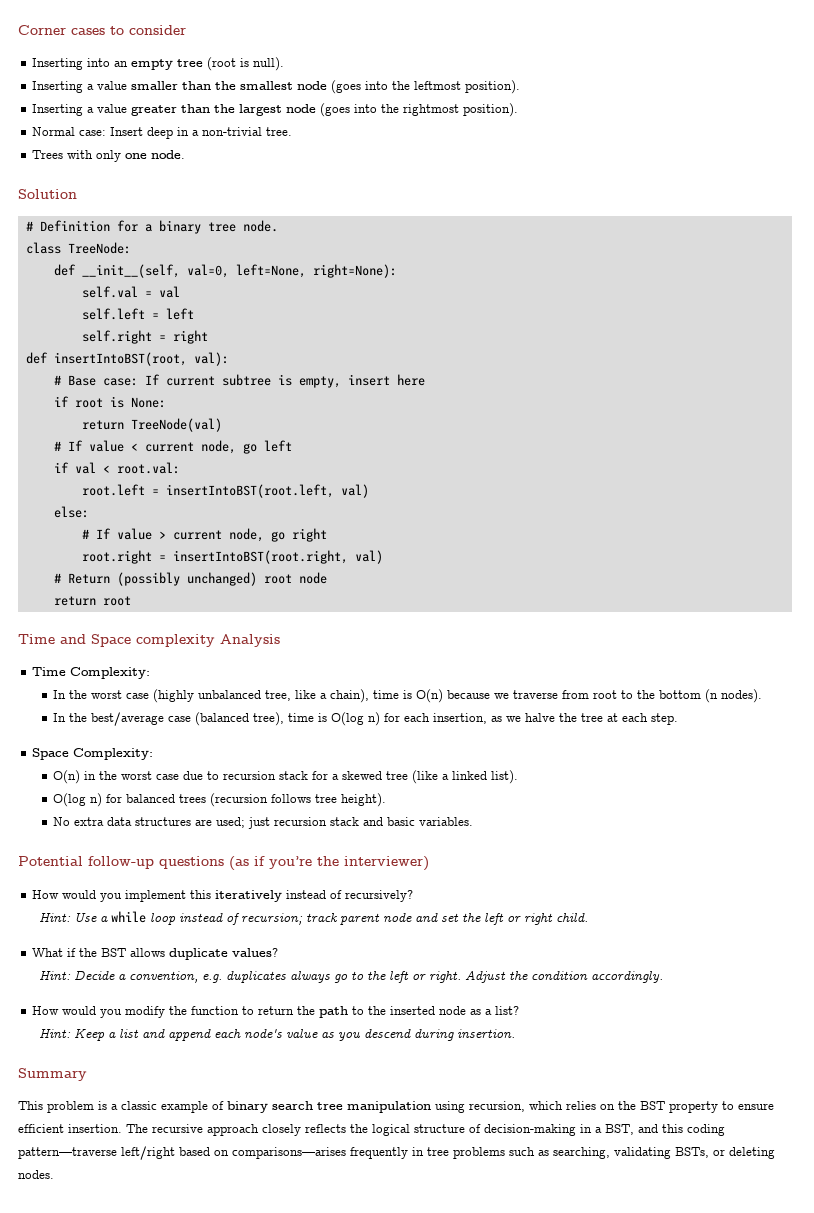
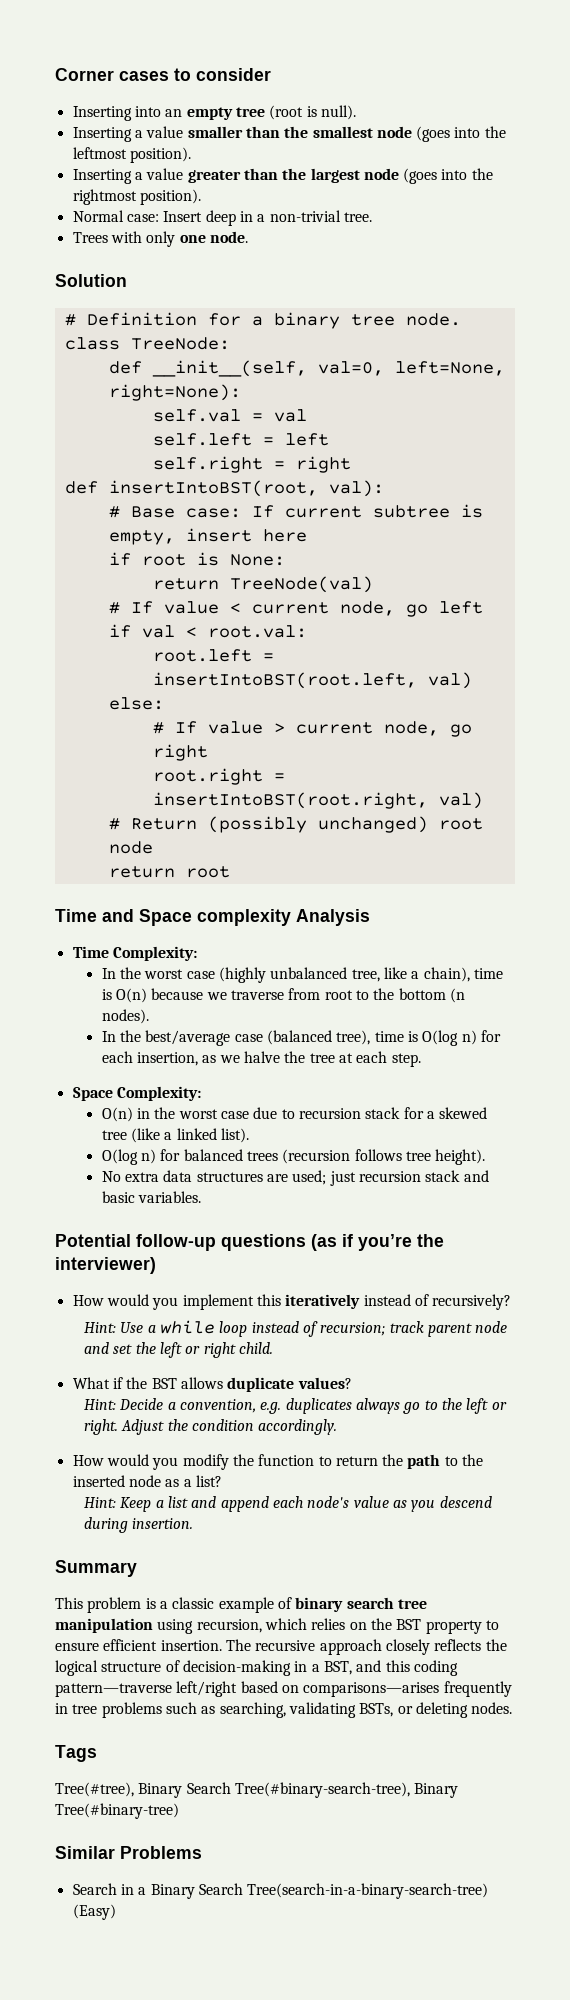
(54, 1174) none -> [55,1745,97,1762] [55,1782,459,1798] [55,1803,179,1819] [55,1846,202,1859] [72,1883,489,1899] [72,1904,116,1920] // Tags // Tree(#tree), Binary Search Tree(#binary-search-tree), Binary Tree(#binary-tree) // Similar Problems // Search in a Binary Search Tree(search-in-a-binary-search-tree) (Easy)

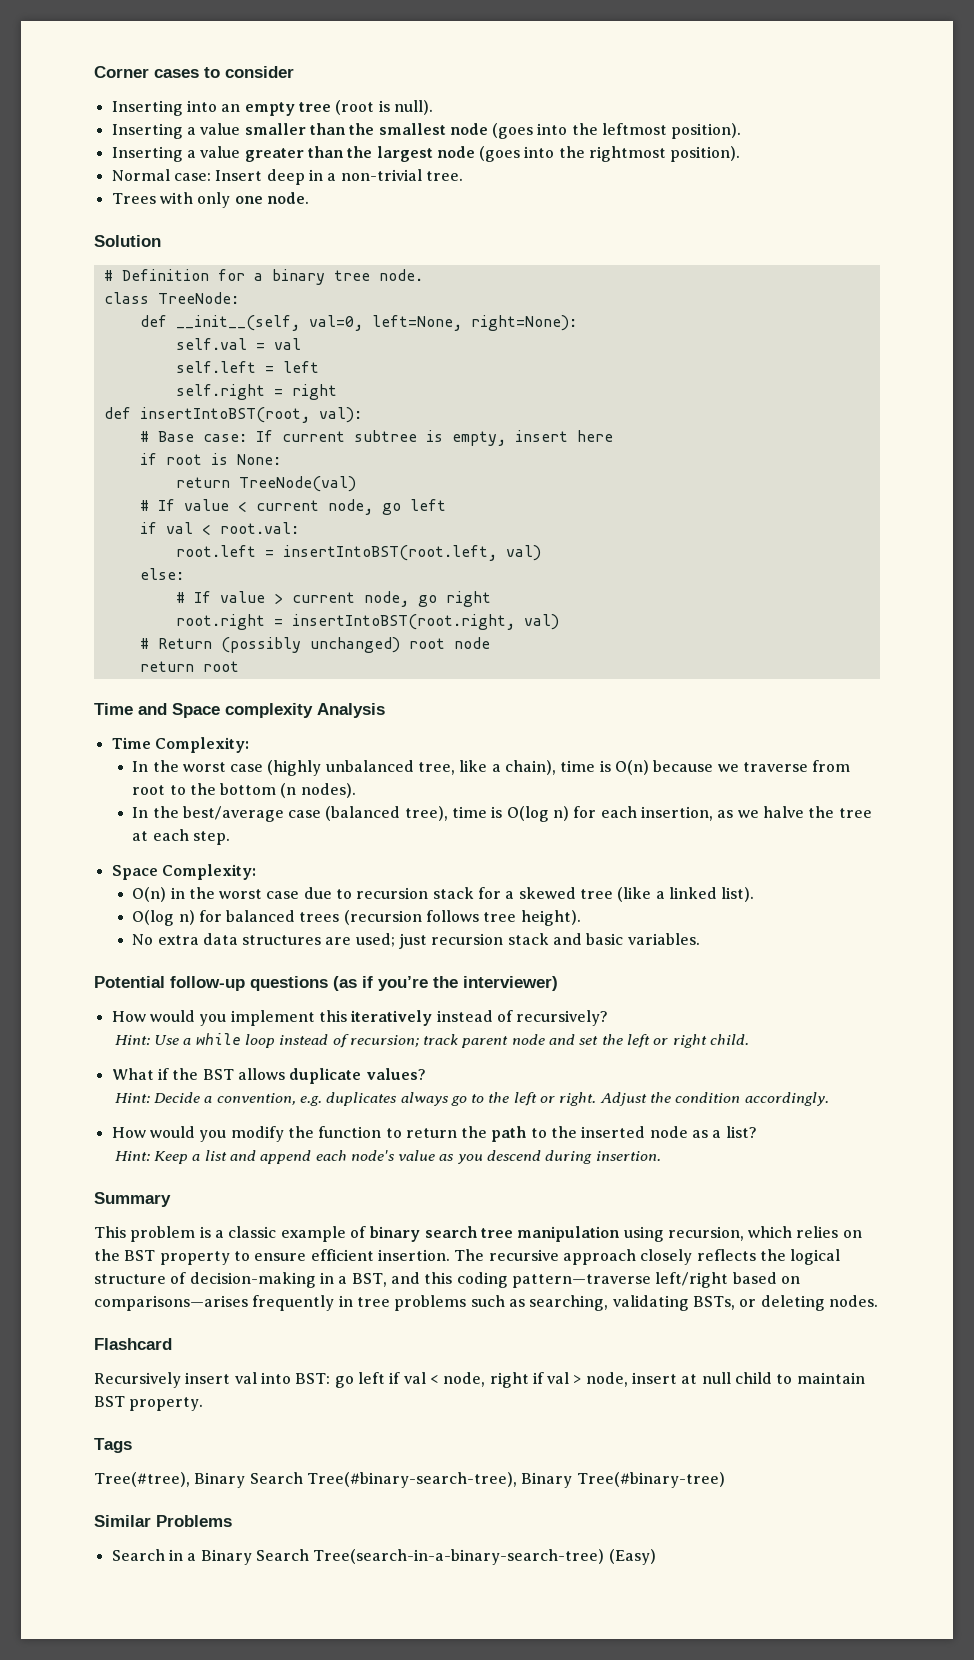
(513, 1708) none -> [94,1338,172,1350] [94,1372,865,1388] [94,1396,204,1411] // Flashcard // Recursively insert val into BST: go left if val < node, right if val > node, insert at null child to maintain BST property.

